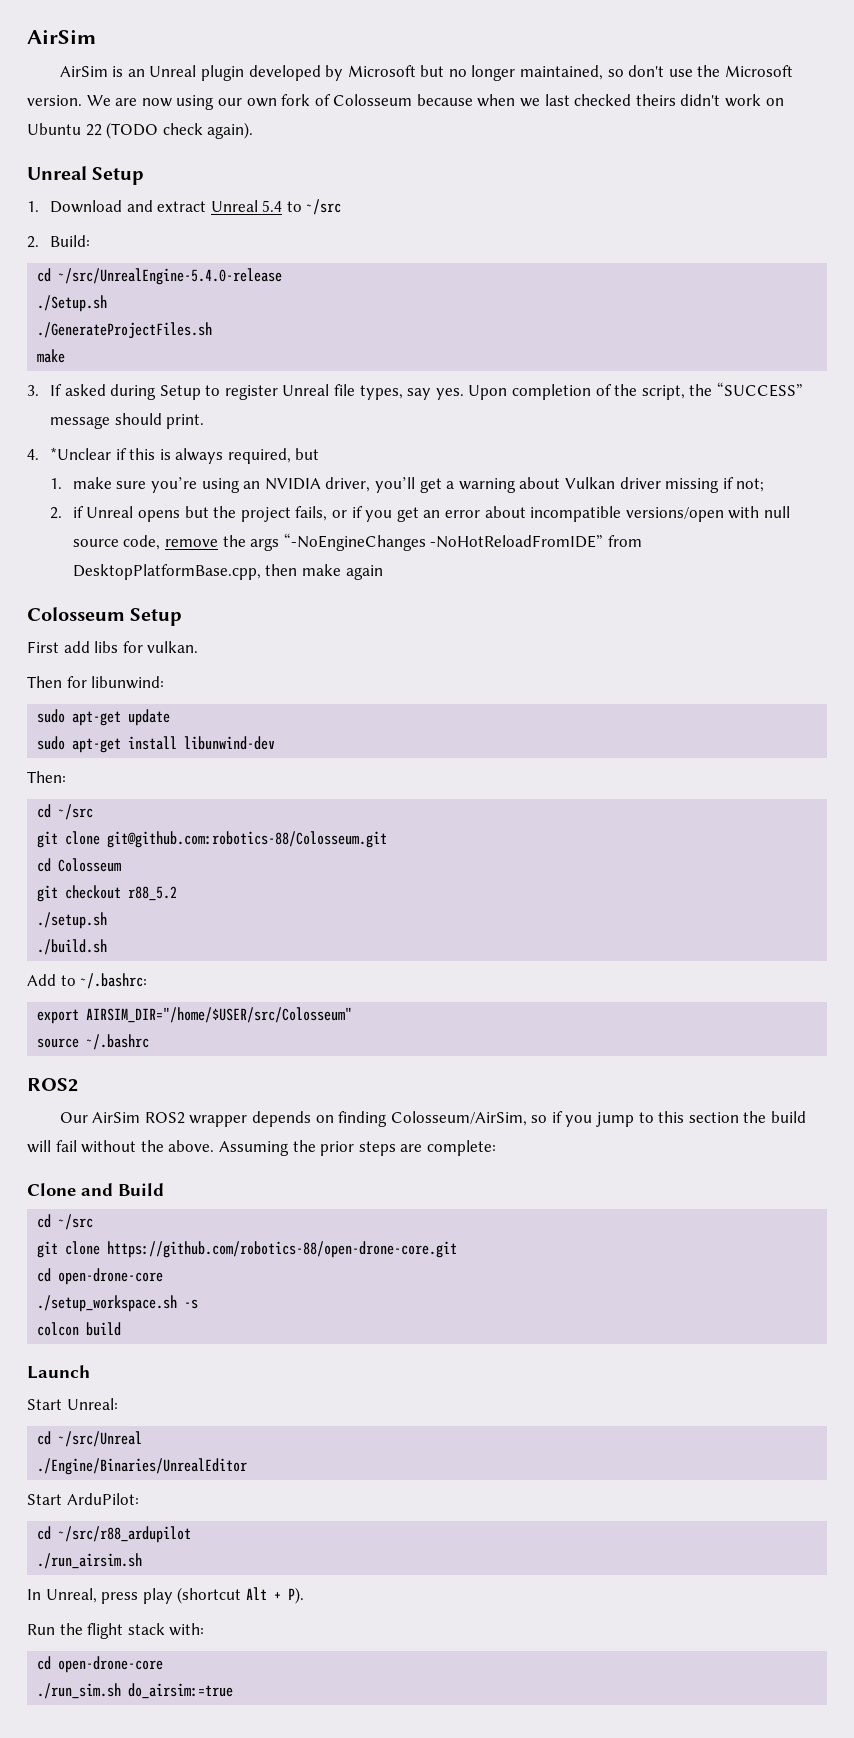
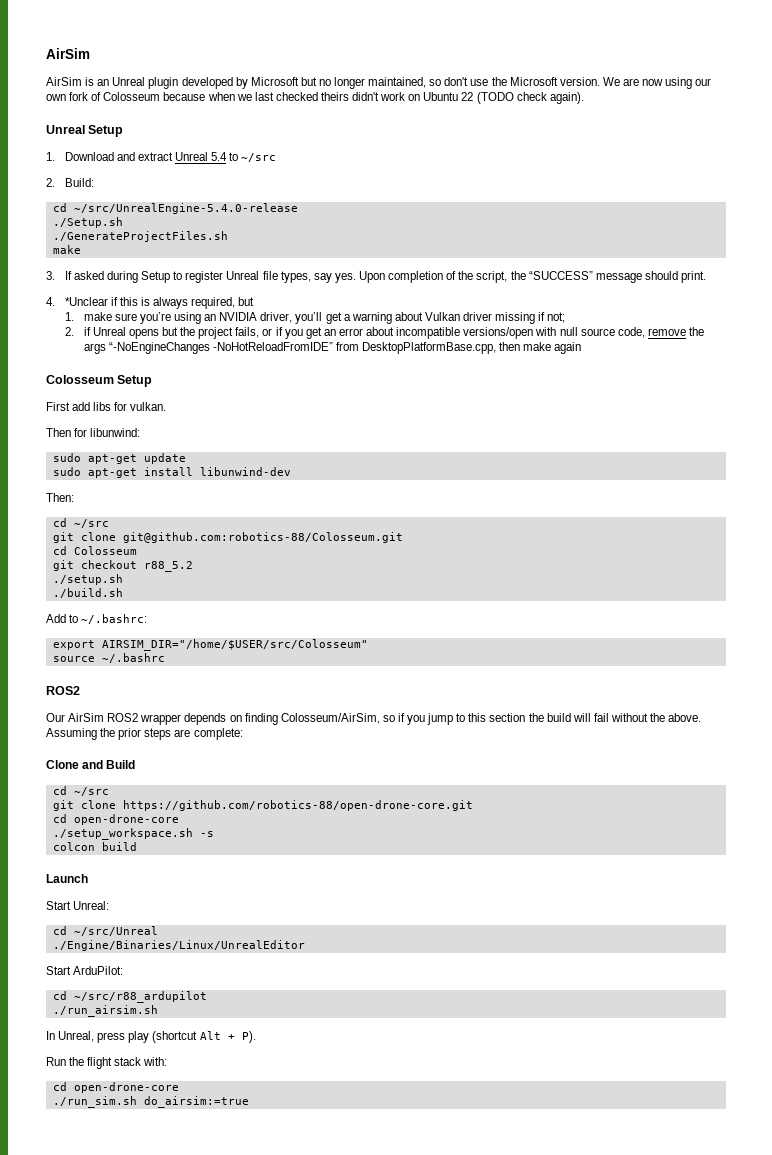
[37,1458,248,1475] ./Engine/Binaries/UnrealEditor -> [52,940,305,951] ./Engine/Binaries/Linux/UnrealEditor

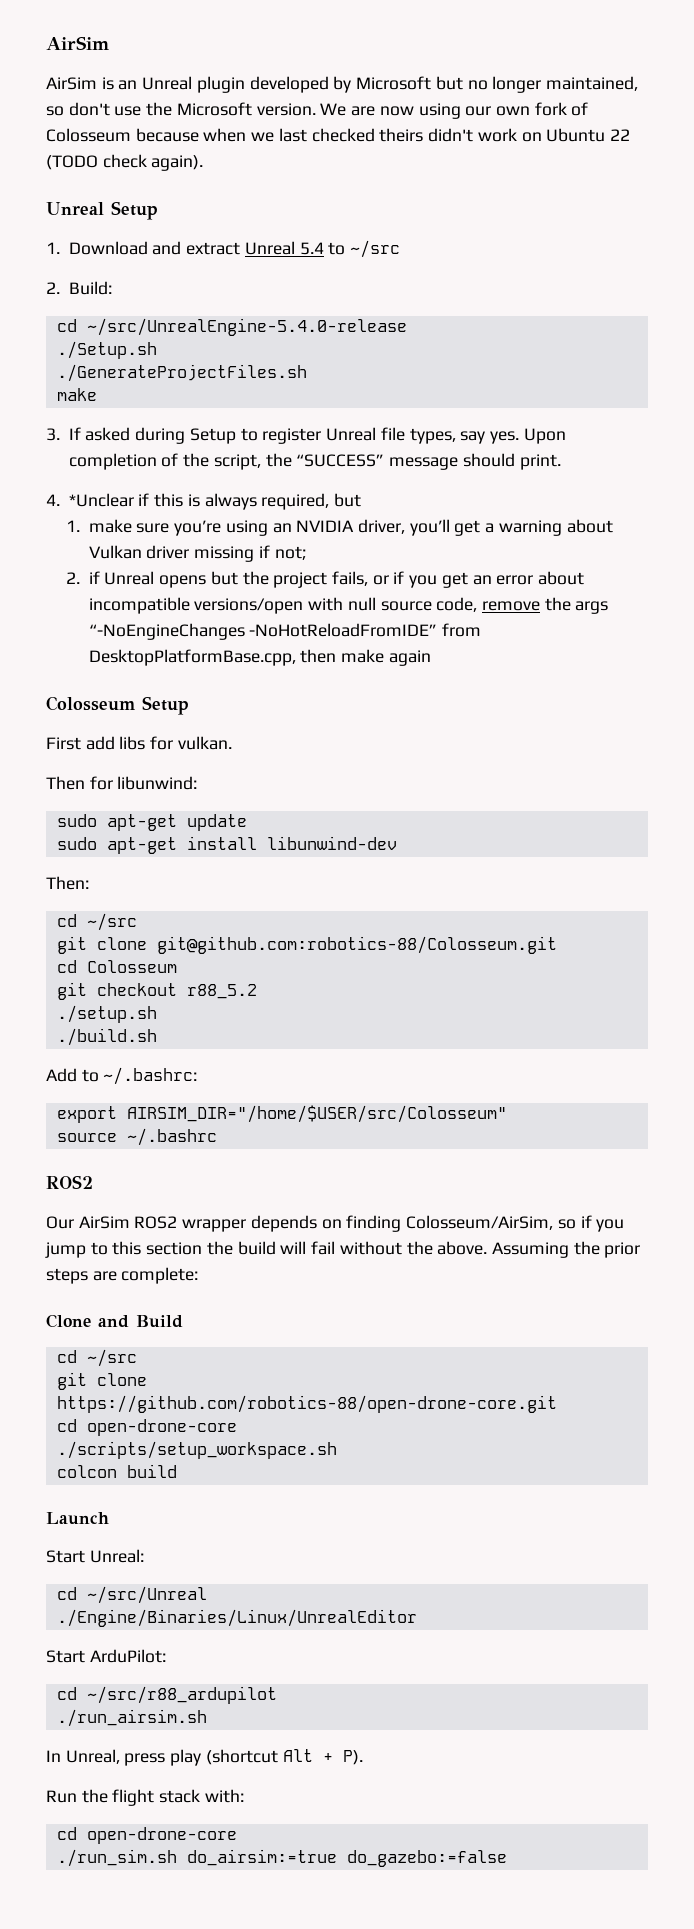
[52,828,214,840] ./setup_workspace.sh -s -> [56,1441,337,1459] ./scripts/setup_workspace.sh
(249, 1102) none -> [346,1850,507,1867] do_gazebo:=false

